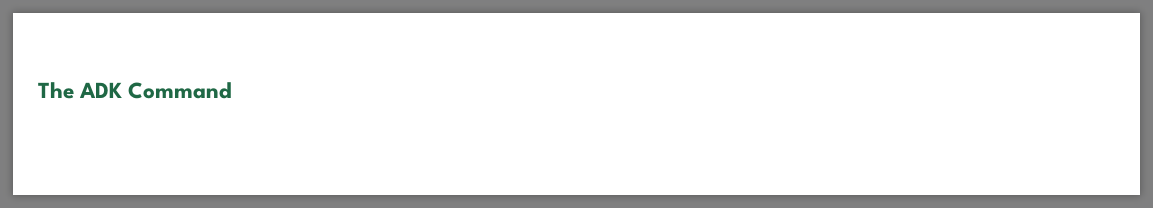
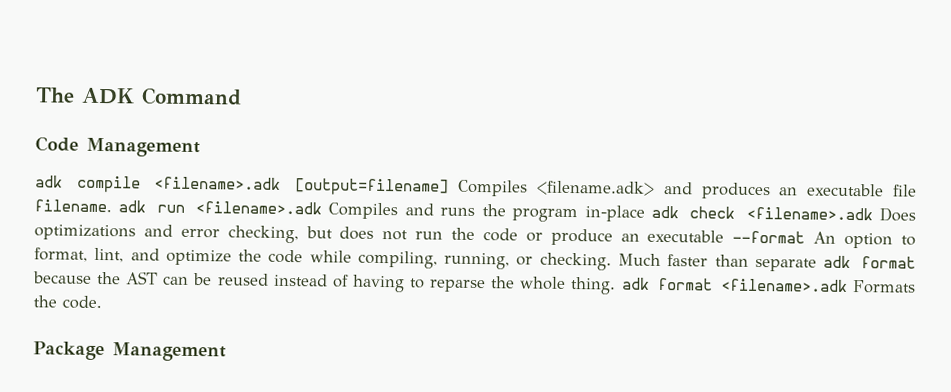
(233, 90) none -> [35,136,201,158] [35,175,917,200] [34,199,916,223] [34,224,916,249] [34,247,916,272] [33,271,916,295] [33,295,102,310] [33,341,227,362] // Code Management // adk compile <filename>.adk [output=filename] Compiles <filename.adk> and produces an executable file filename. adk run <filename>.adk Compiles and runs the program in-place adk check <filename>.adk Does optimizations and error checking, but does not run the code or produce an executable --format An option to format, lint, and optimize the code while compiling, running, or checking. Much faster than separate adk format because the AST can be reused instead of having to reparse the whole thing. adk format <filename>.adk Formats the code. // Package Management

